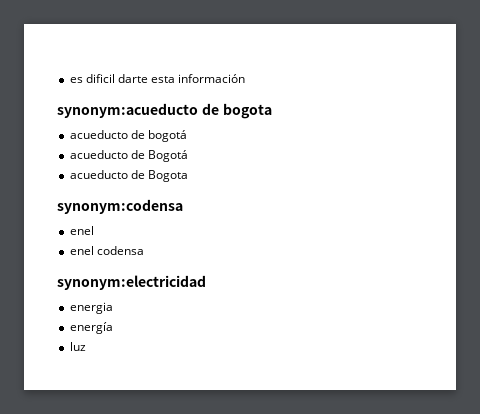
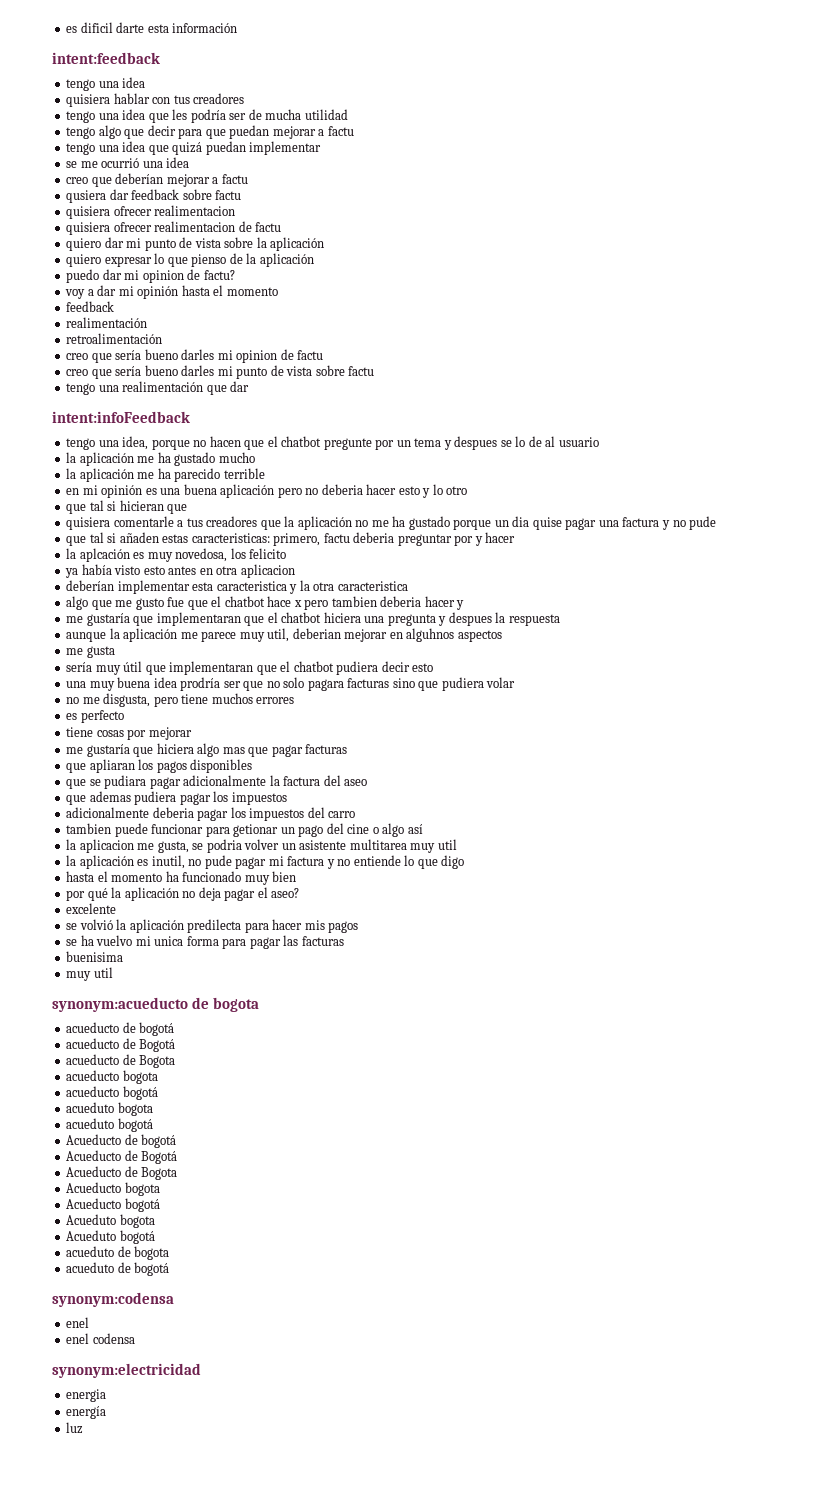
(246, 78) none -> [52,52,160,64] [66,77,146,91] [66,93,245,107] [66,109,348,123] [66,125,354,139] [66,141,322,155] [66,157,190,168] [66,173,248,187] [66,189,242,203] [66,205,236,219] [66,221,282,235] [66,237,325,251] [66,253,314,267] [66,269,235,283] [65,285,278,299] [66,301,115,312] [66,317,148,328] [66,333,163,344] [66,349,324,363] [66,365,375,379] [66,381,250,395] [52,411,190,423] [66,436,599,450] [66,452,255,466] [66,468,265,482] [66,484,468,498] [66,500,188,514] [66,516,717,530] [66,532,516,546] [66,548,287,562] [65,564,295,578] [66,580,408,594] [66,596,465,610] [66,612,560,626] [66,628,502,642] [66,646,115,658] [66,661,434,675] [66,677,516,691] [66,693,295,707] [66,710,124,723] [66,727,192,740] [66,743,348,757] [66,759,253,773] [66,775,368,789] [66,791,287,805] [66,807,356,821] [66,823,423,837] [66,839,457,853] [66,855,465,869] [66,871,297,885] [66,887,300,901] [66,903,117,914] [66,919,359,933] [66,935,344,949] [66,951,124,962] [66,967,113,981] // intent:feedback // tengo una idea // quisiera hablar con tus creadores // tengo una idea que les podría ser de mucha utilidad // tengo algo que decir para que puedan mejorar a factu // tengo una idea que quizá puedan implementar // se me ocurrió una idea // creo que deberían mejorar a factu // qusiera dar feedback sobre factu // quisiera ofrecer realimentacion // quisiera ofrecer realimentacion de factu // quiero dar mi punto de vista sobre la aplicación // quiero expresar lo que pienso de la aplicación // puedo dar mi opinion de factu? // voy a dar mi opinión hasta el momento // feedback // realimentación // retroalimentación // creo que sería bueno darles mi opinion de factu // creo que sería bueno darles mi punto de vista sobre factu // tengo una realimentación que dar // intent:infoFeedback // tengo una idea, porque no hacen que el chatbot pregunte por un tema y despues se lo de al usuario // la aplicación me ha gustado mucho // la aplicación me ha parecido terrible // en mi opinión es una buena aplicación pero no deberia hacer esto y lo otro // que tal si hicieran que // quisiera comentarle a tus creadores que la aplicación no me ha gustado porque un dia quise pagar una factura y no pude // que tal si añaden estas caracteristicas: primero, factu deberia preguntar por y hacer // la aplcación es muy novedosa, los felicito // ya había visto esto antes en otra aplicacion // deberían implementar esta caracteristica y la otra caracteristica // algo que me gusto fue que el chatbot hace x pero tambien deberia hacer y // me gustaría que implementaran que el chatbot hiciera una pregunta y despues la respuesta // aunque la aplicación me parece muy util, deberian mejorar en alguhnos aspectos // me gusta // sería muy útil que implementaran que el chatbot pudiera decir esto // una muy buena idea prodría ser que no solo pagara facturas sino que pudiera volar // no me disgusta, pero tiene muchos errores // es perfecto // tiene cosas por mejorar // me gustaría que hiciera algo mas que pagar facturas // que apliaran los pagos disponibles // que se pudiara pagar adicionalmente la factura del aseo // que ademas pudiera pagar los impuestos // adicionalmente deberia pagar los impuestos del carro // tambien puede funcionar para getionar un pago del cine o algo así // la aplicacion me gusta, se podria volver un asistente multitarea muy util // la aplicación es inutil, no pude pagar mi factura y no entiende lo que digo // hasta el momento ha funcionado muy bien // por qué la aplicación no deja pagar el aseo? // excelente // se volvió la aplicación predilecta para hacer mis pagos // se ha vuelvo mi unica forma para pagar las facturas // buenisima // muy util
(188, 176) none -> [66,1070,158,1084] [66,1086,158,1100] [66,1102,153,1116] [66,1118,153,1132] [66,1134,177,1148] [66,1150,178,1164] [66,1166,178,1180] [66,1182,160,1196] [66,1198,160,1212] [66,1214,155,1228] [66,1230,155,1244] [66,1246,170,1260] [66,1262,170,1276] // acueducto bogota // acueducto bogotá // acueduto bogota // acueduto bogotá // Acueducto de bogotá // Acueducto de Bogotá // Acueducto de Bogota // Acueducto bogota // Acueducto bogotá // Acueduto bogota // Acueduto bogotá // acueduto de bogota // acueduto de bogotá

